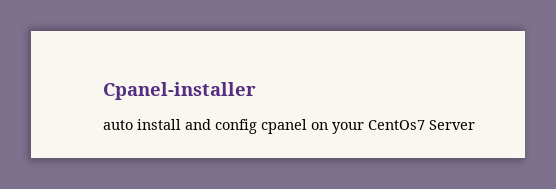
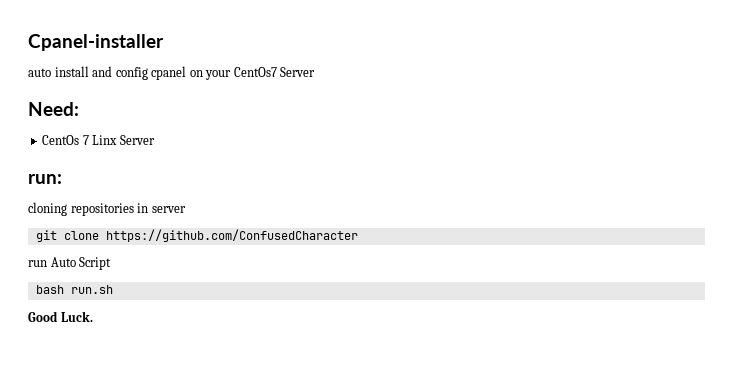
(475, 125) none -> [28,102,79,116] [42,135,155,145] [28,174,62,184] [28,202,186,216] [35,229,358,242] [28,257,112,270] [35,285,113,294] [28,311,93,322] // Need: // CentOs 7 Linx Server // run: // cloning repositories in server // git clone https://github.com/ConfusedCharacter // run Auto Script // bash run.sh // Good Luck.

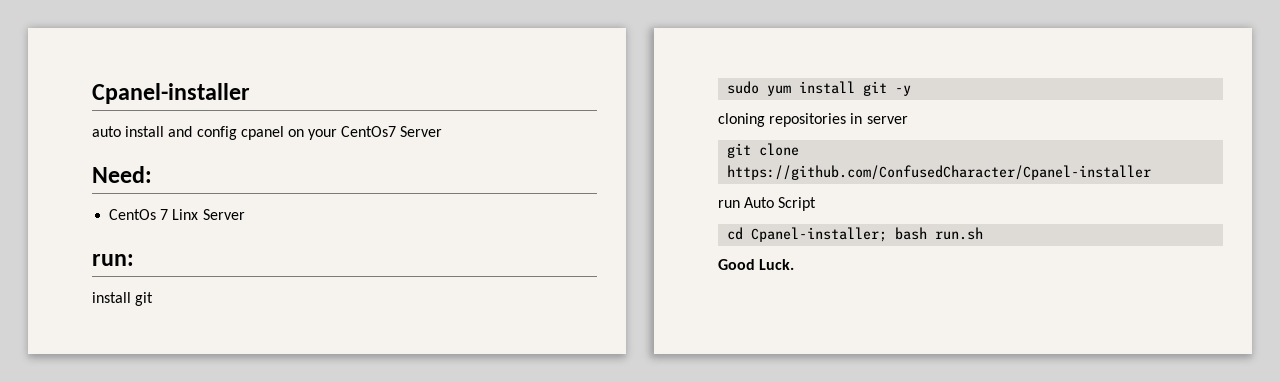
(62, 179) none -> [92,292,154,306] [727,81,912,96] // install git // sudo yum install git -y
[105,229,358,242] https://github.com/ConfusedCharacter -> [727,165,1152,180] https://github.com/ConfusedCharacter/Cpanel-installer
(112, 263) none -> [727,227,888,242] cd Cpanel-installer;

